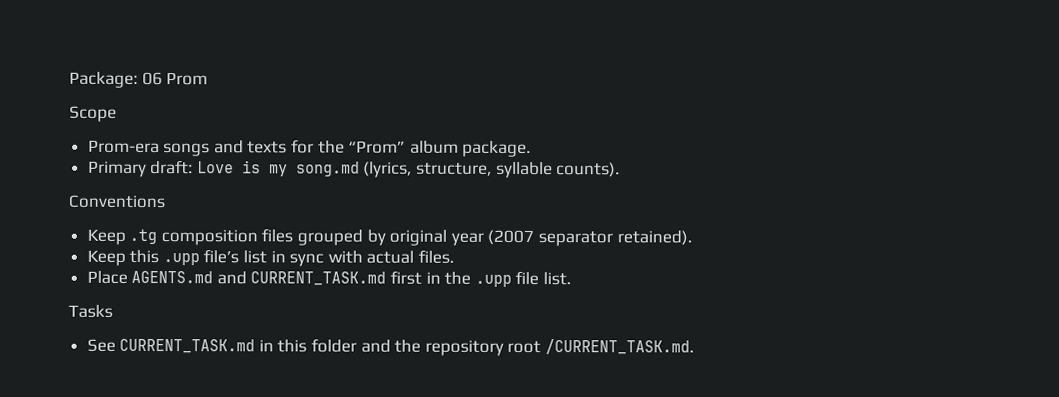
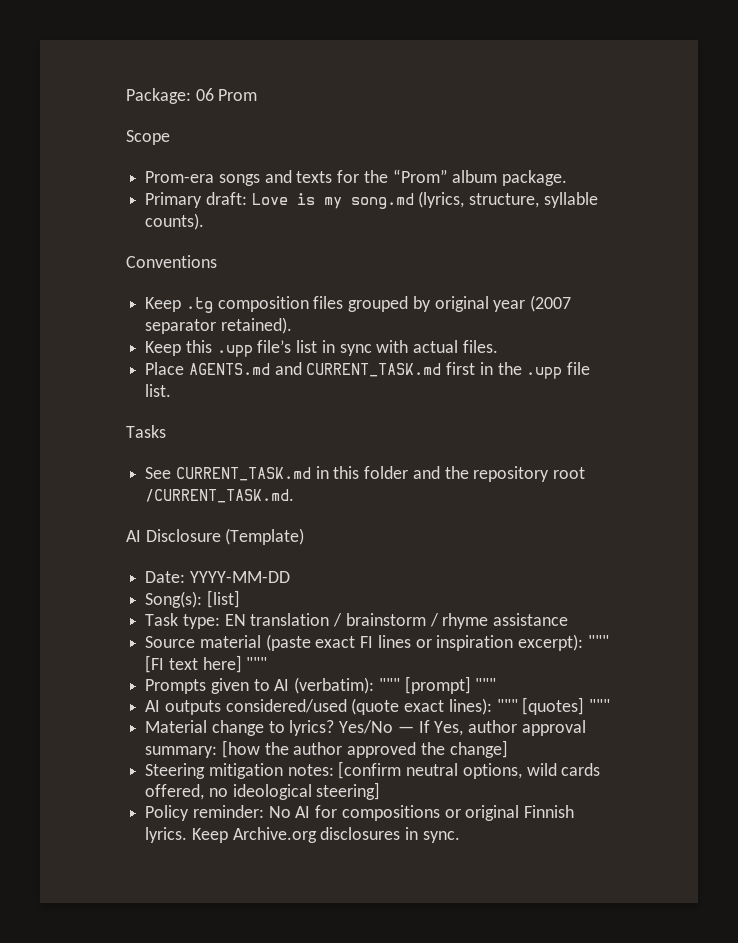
(695, 347) none -> [126,528,305,545] [145,571,290,583] [145,590,240,608] [145,613,569,629] [145,634,609,651] [145,655,268,673] [145,676,497,694] [145,697,611,715] [145,720,586,736] [145,740,508,758] [145,761,601,779] [145,782,381,800] [145,805,575,821] [145,827,460,843] // AI Disclosure (Template) // Date: YYYY-MM-DD // Song(s): [list] // Task type: EN translation / brainstorm / rhyme assistance // Source material (paste exact FI lines or inspiration excerpt): """ [FI text here] """ // Prompts given to AI (verbatim): """ [prompt] """ // AI outputs considered/used (quote exact lines): """ [quotes] """ // Material change to lyrics? Yes/No — If Yes, author approval summary: [how the author approved the change] // Steering mitigation notes: [confirm neutral options, wild cards offered, no ideological steering] // Policy reminder: No AI for compositions or original Finnish lyrics. Keep Archive.org disclosures in sync.

